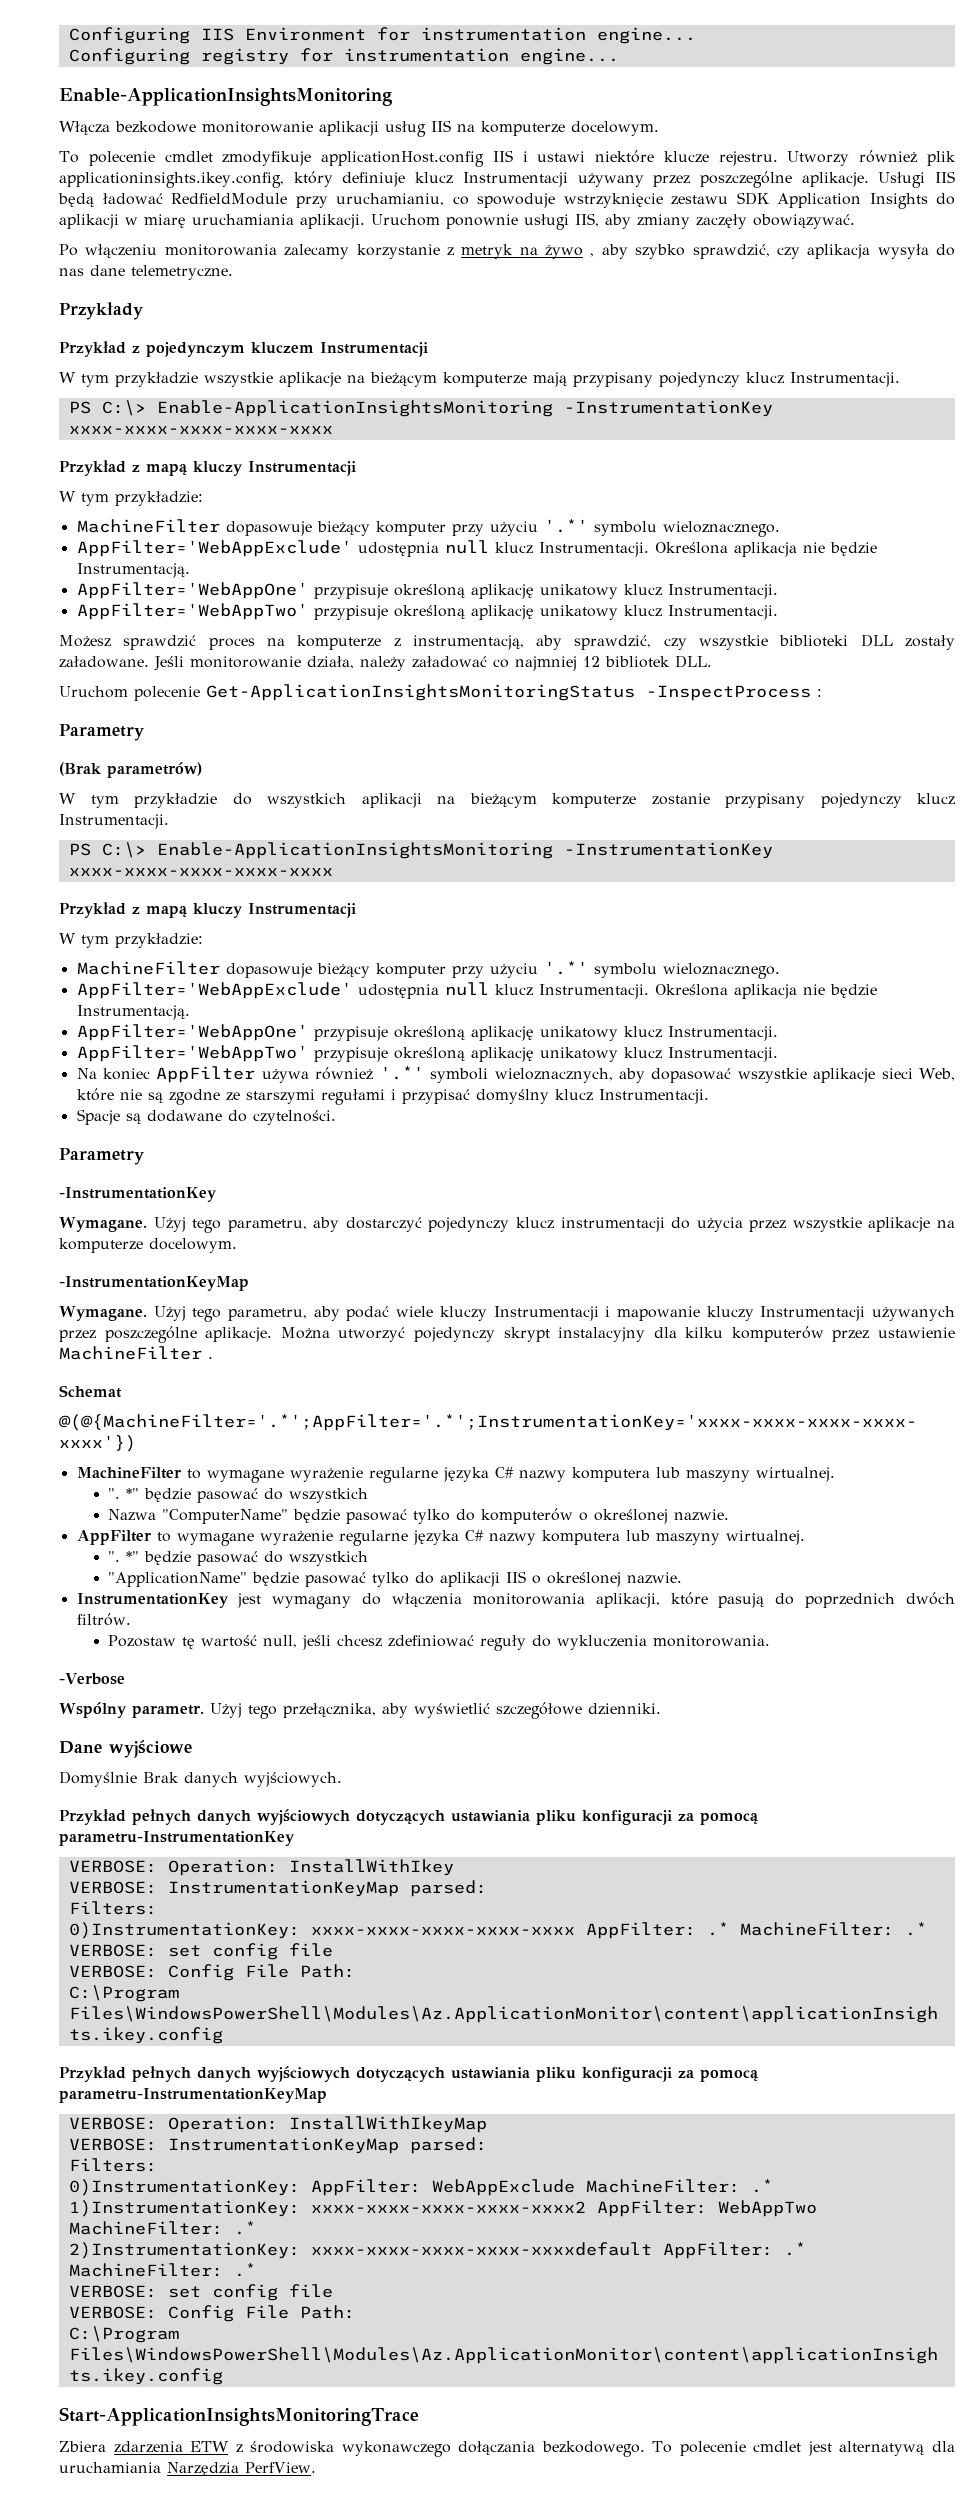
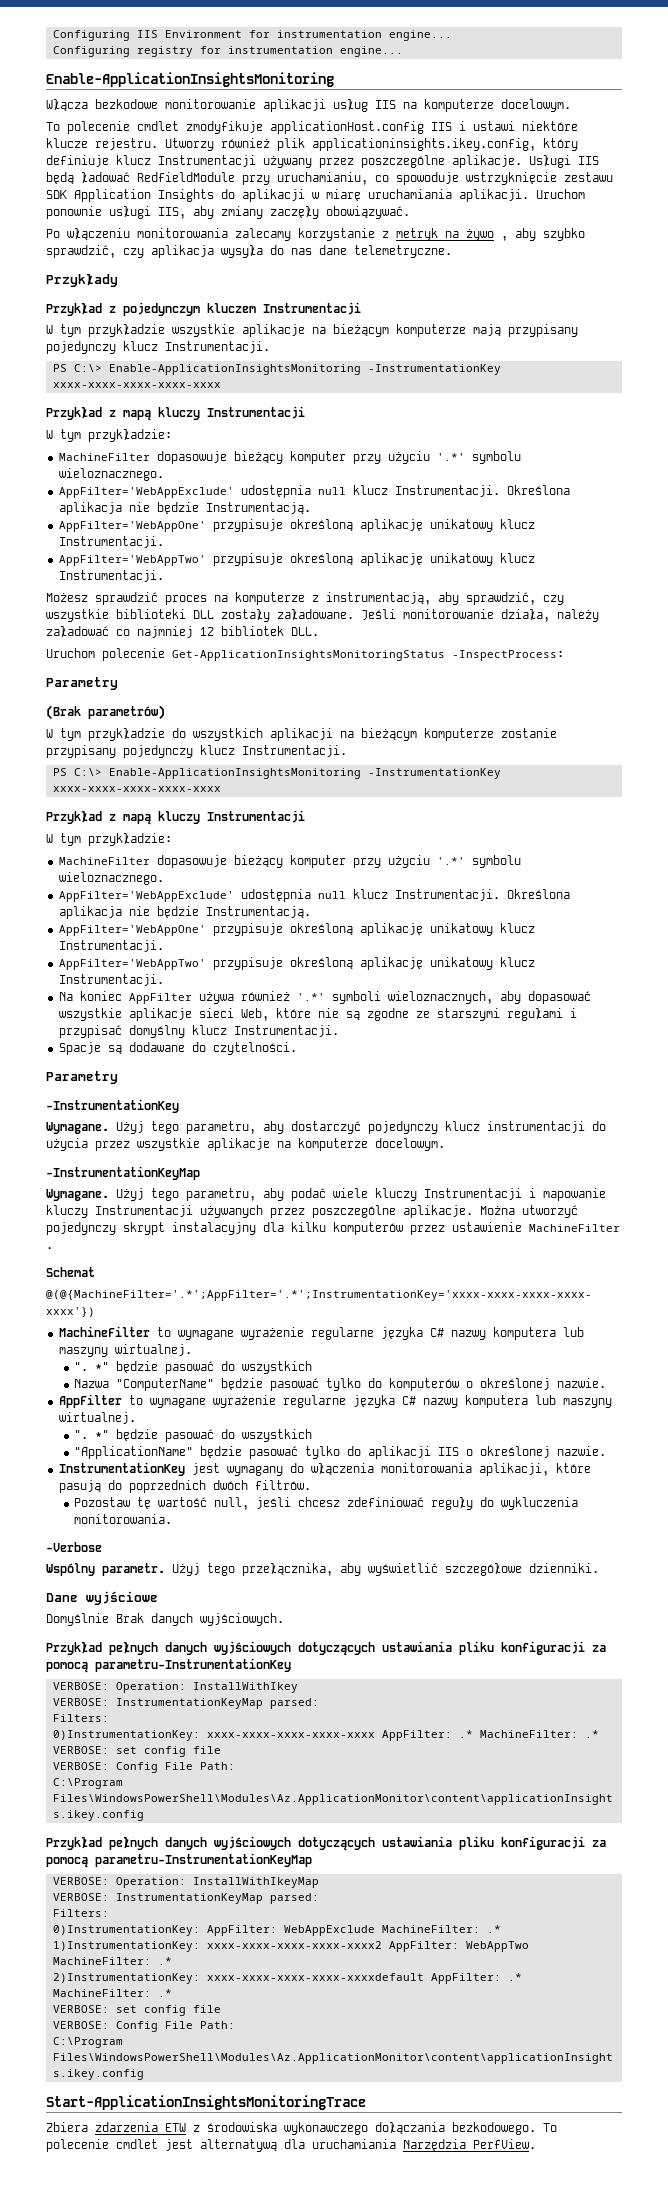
[646,685,822,701] -InspectProcess : -> [452,650,564,661] -InspectProcess:

